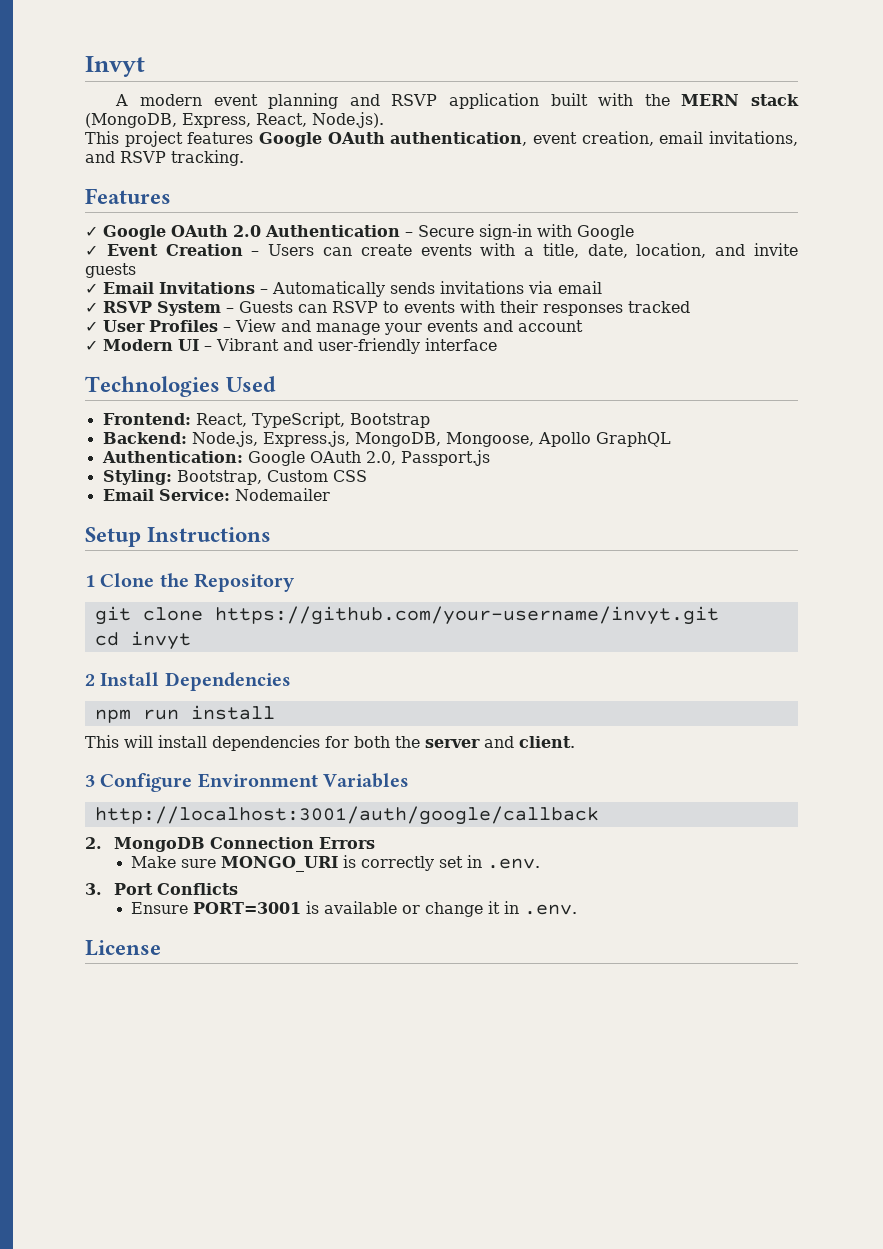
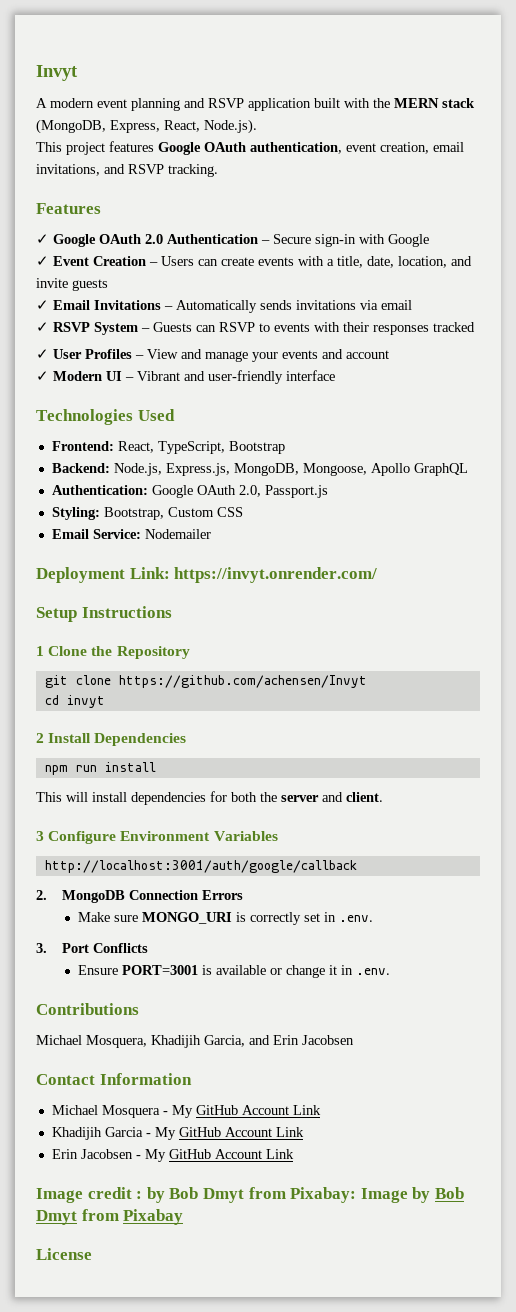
(330, 494) none -> [36,567,378,583] // Deployment Link: https://invyt.onrender.com/
[214,606,719,625] https://github.com/your-username/invyt.git -> [118,675,367,688] https://github.com/achensen/Invyt
(578, 909) none -> [36,1003,139,1015] [36,1035,354,1048] [36,1073,192,1085] [51,1105,321,1118] [51,1127,304,1140] [51,1149,294,1162] [36,1187,464,1203] [36,1209,184,1225] // Contributions // Michael Mosquera, Khadijih Garcia, and Erin Jacobsen // Contact Information // Michael Mosquera - My GitHub Account Link // Khadijih Garcia - My GitHub Account Link // Erin Jacobsen - My GitHub Account Link // Image credit : by Bob Dmyt from Pixabay: Image by Bob Dmyt from Pixabay

